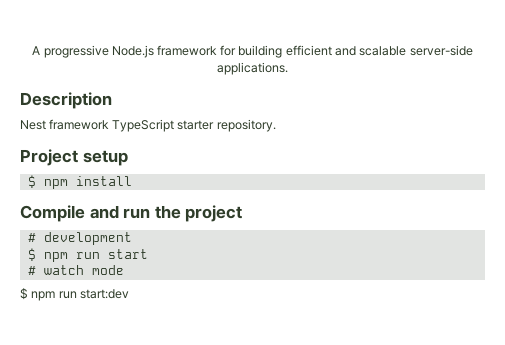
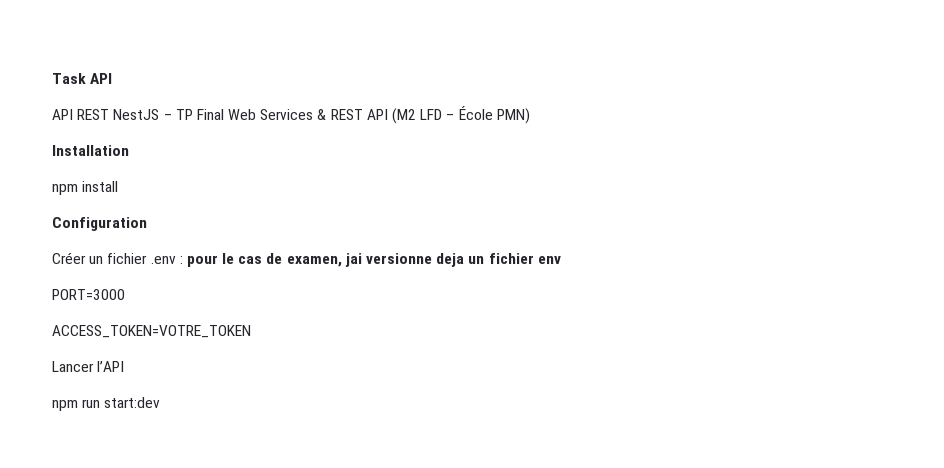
[32,45,473,58] [217,62,288,75] [20,92,112,109] [20,119,276,132] [20,149,128,166] [27,175,132,189] [20,205,243,222] [27,232,132,245] [27,248,148,262] [27,265,124,275] [20,288,28,300] A progressive Node.js framework for building efficient and scalable server-side applications. // Description // Nest framework TypeScript starter repository. // Project setup // $ npm install // Compile and run the project // # development // $ npm run start // # watch mode // $ -> [52,73,113,84] [52,106,530,124] [52,145,129,156] [52,181,119,195] [52,217,147,231] [52,252,561,267] [52,289,125,300] [52,325,251,338] [52,361,125,372] Task API // API REST NestJS – TP Final Web Services & REST API (M2 LFD – École PMN) // Installation // npm install // Configuration // Créer un fichier .env : pour le cas de examen, jai versionne deja un fichier env // PORT=3000 // ACCESS_TOKEN=VOTRE_TOKEN // Lancer l’API //

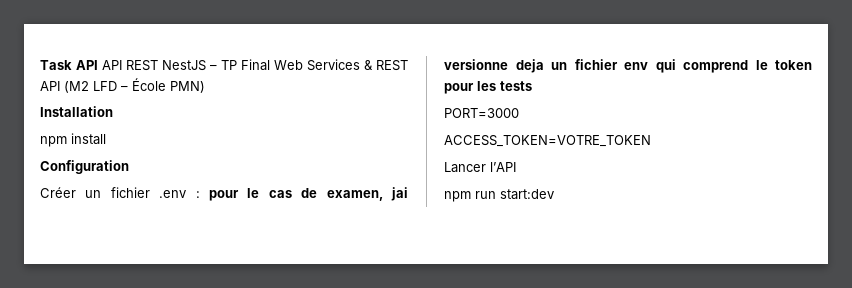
(113, 78) // -> (98, 65) none
(561, 260) none -> [655,59,812,73] [444,81,532,94] qui comprend le token pour les tests

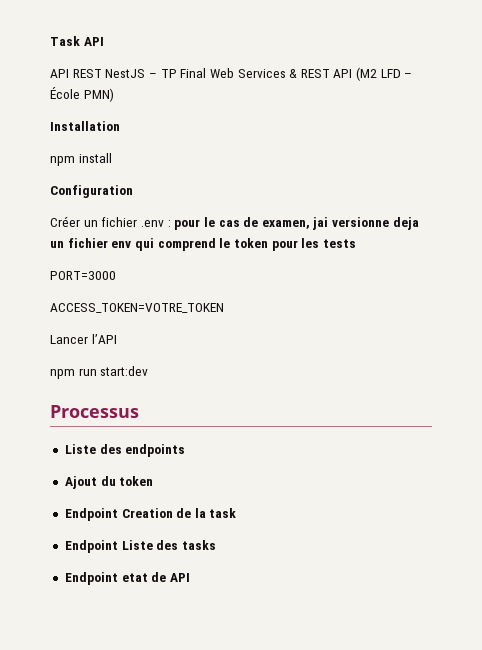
(98, 65) none -> (104, 41) //
(554, 194) none -> [50,405,139,418] [64,444,186,457] [64,476,154,489] [64,508,237,521] [64,540,216,553] [64,572,190,585] // Processus // Liste des endpoints // Ajout du token // Endpoint Creation de la task // Endpoint Liste des tasks // Endpoint etat de API

